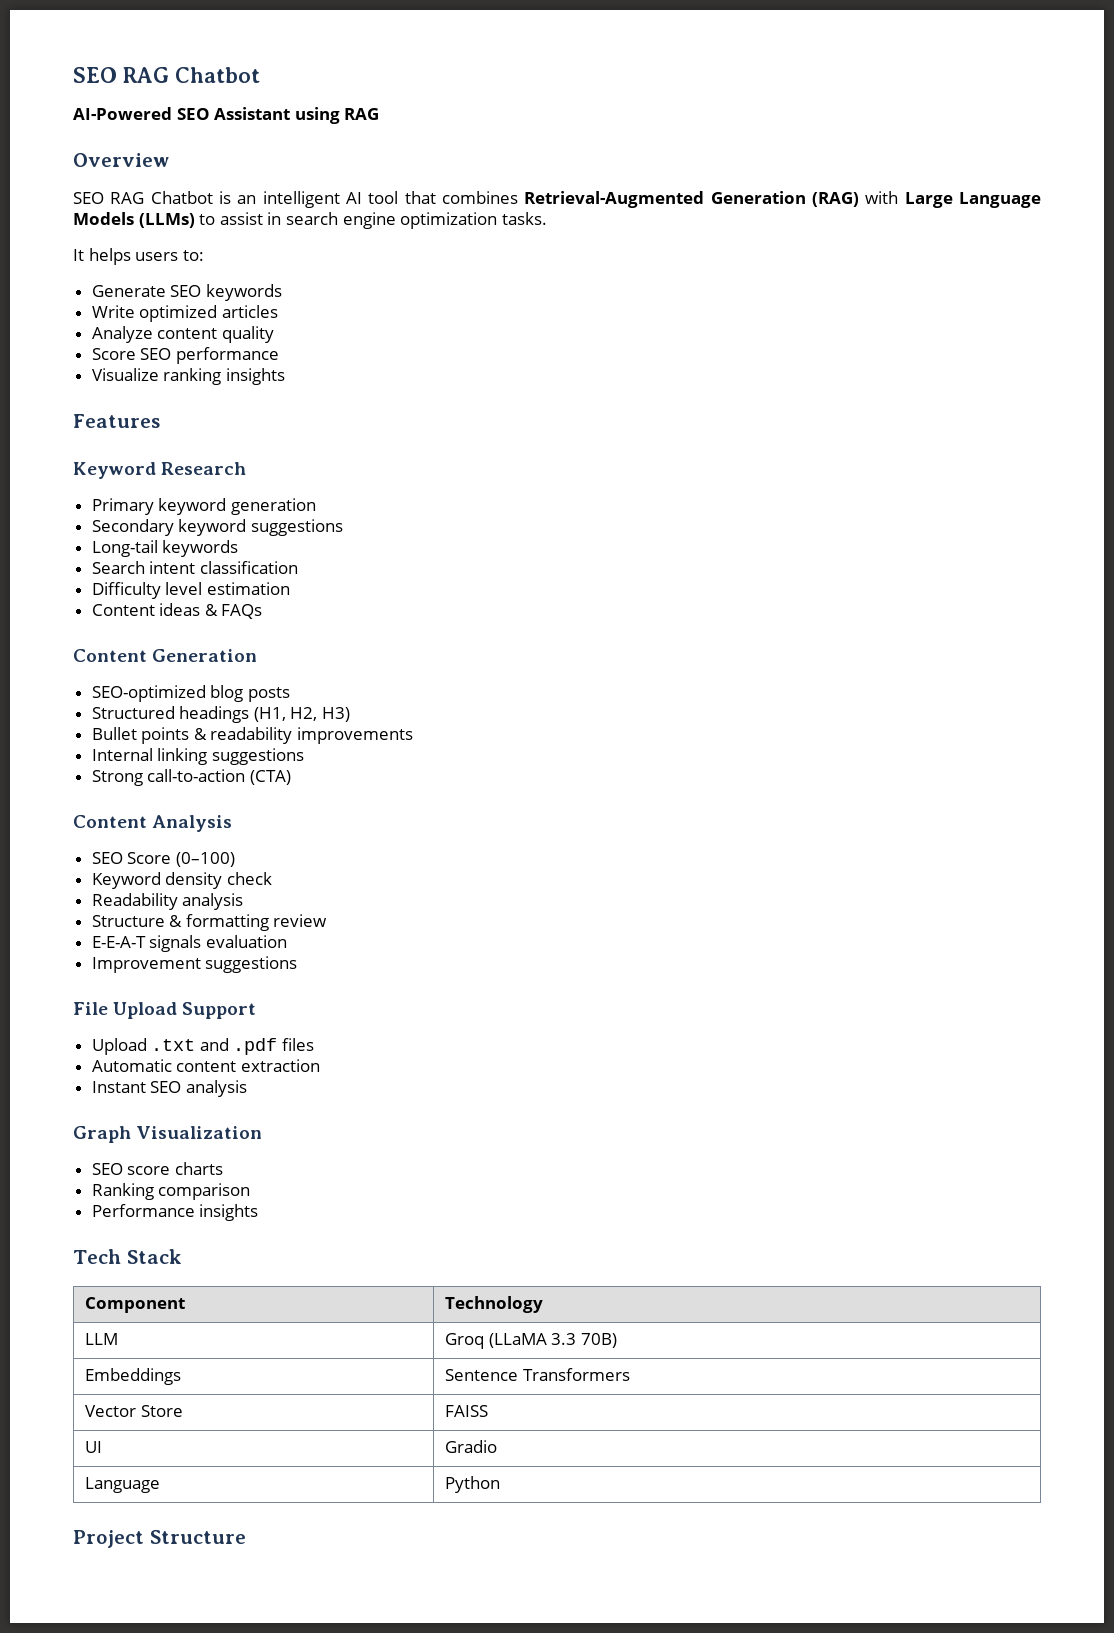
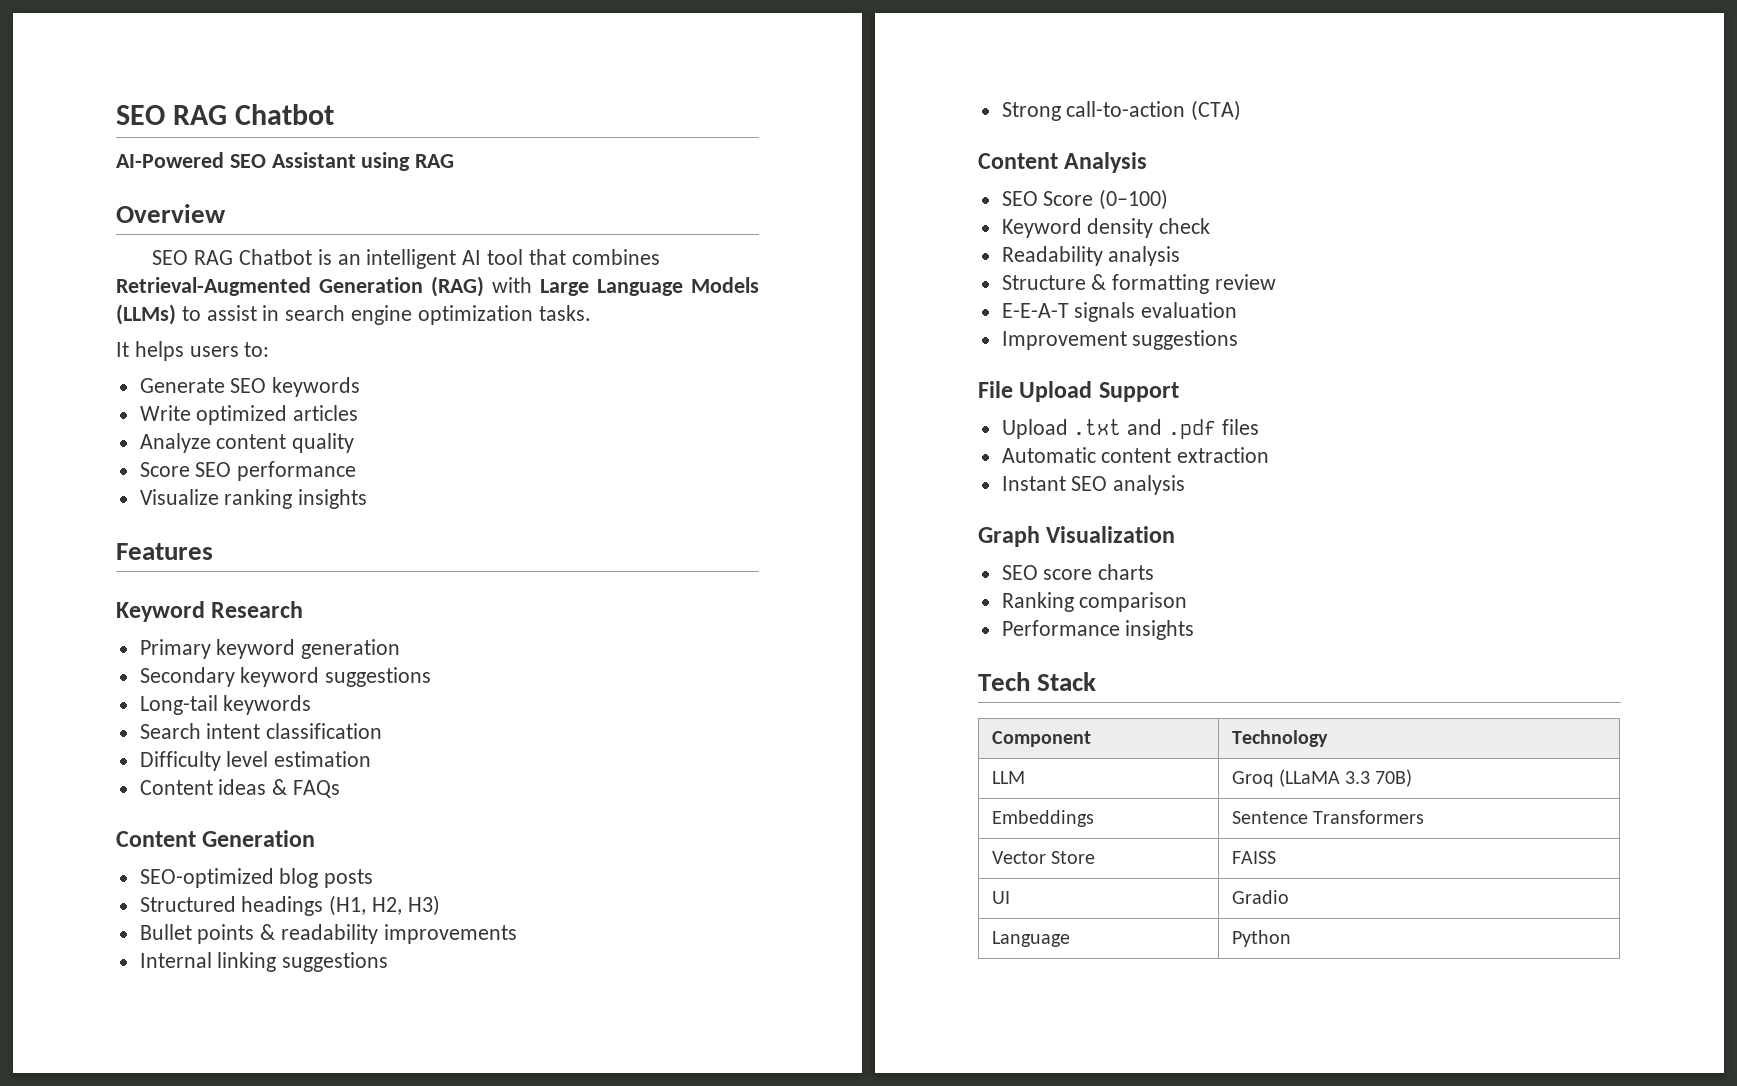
[73,1530,246,1548] // Project Structure -> (1291, 938) none

